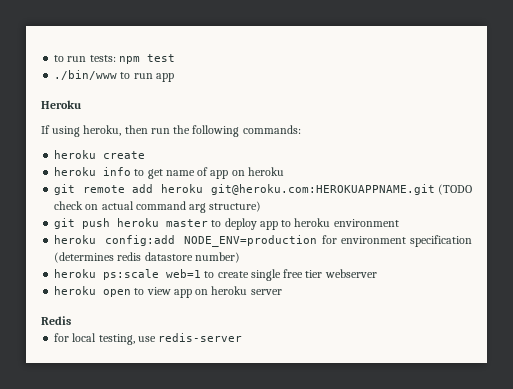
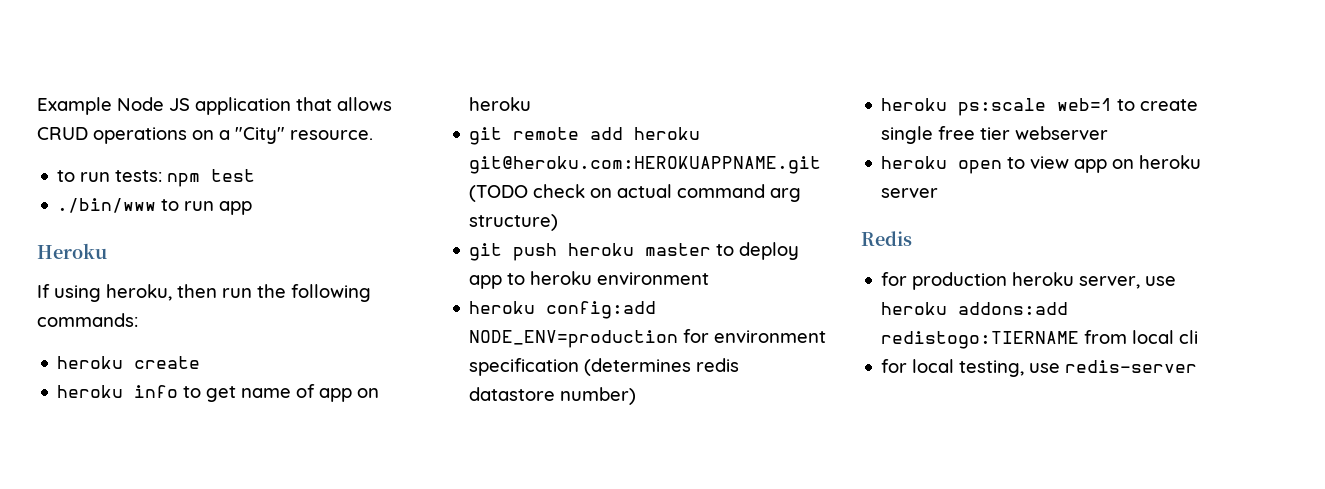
(54, 58) none -> [37,97,392,115] [37,127,373,144] Example Node JS application that allows CRUD operations on a "City" resource. //
(71, 320) none -> [881,272,1177,290] [881,302,1069,315] [881,330,1199,349] // for production heroku server, use heroku addons:add redistogo:TIERNAME from local cli

